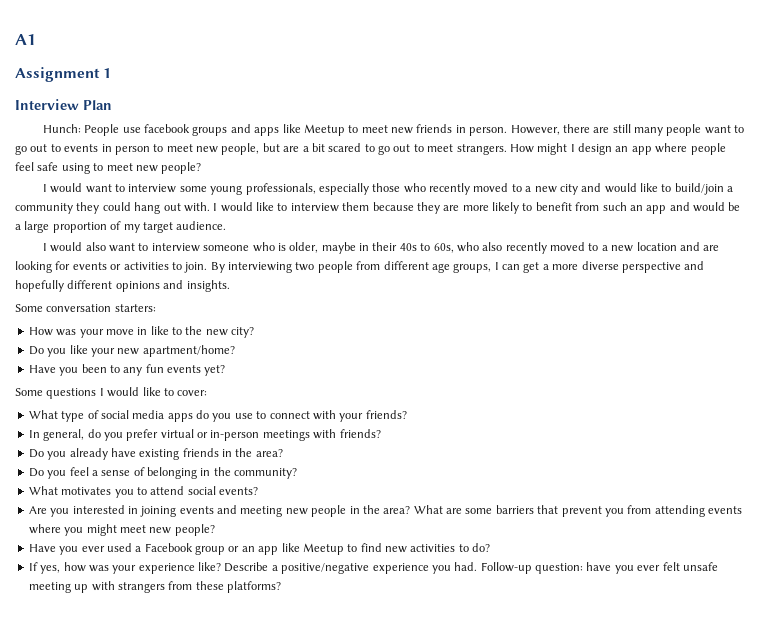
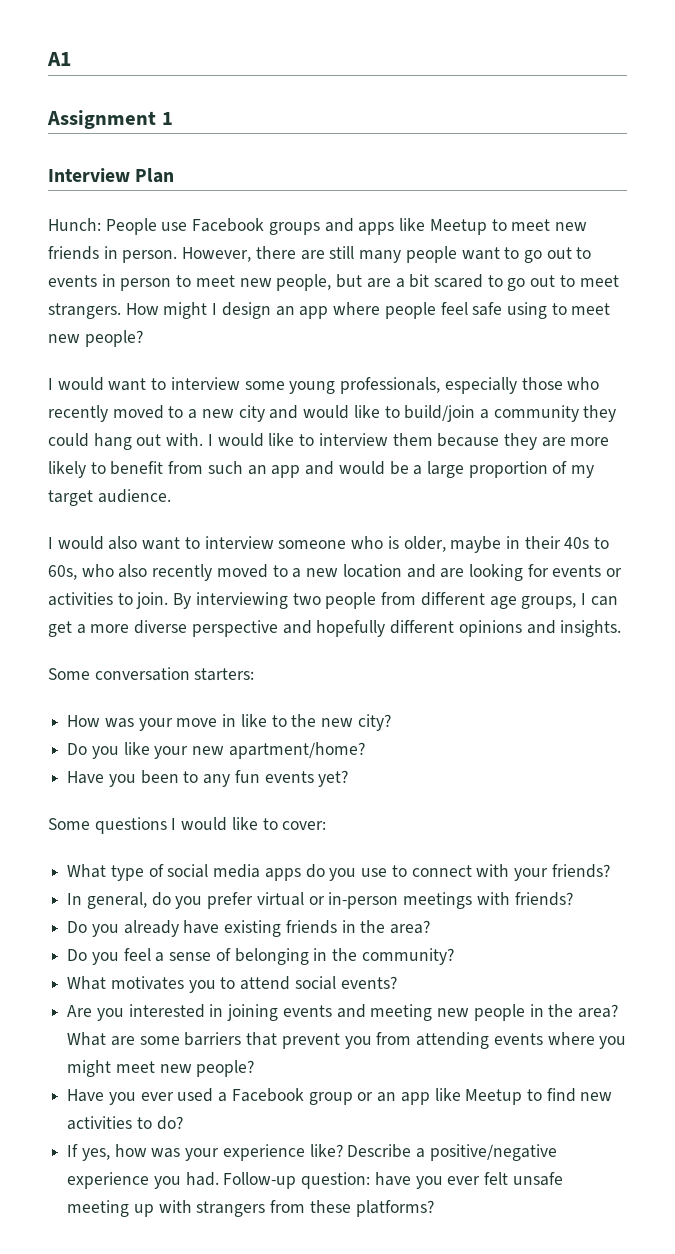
[144,124,191,133] facebook -> [192,218,265,232] Facebook

